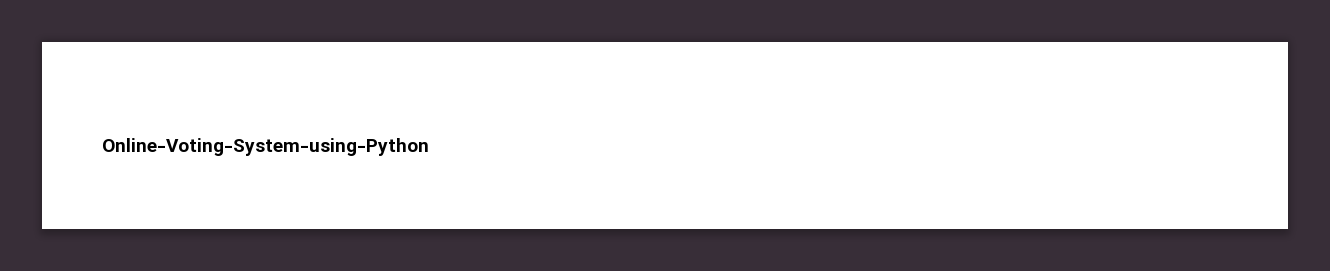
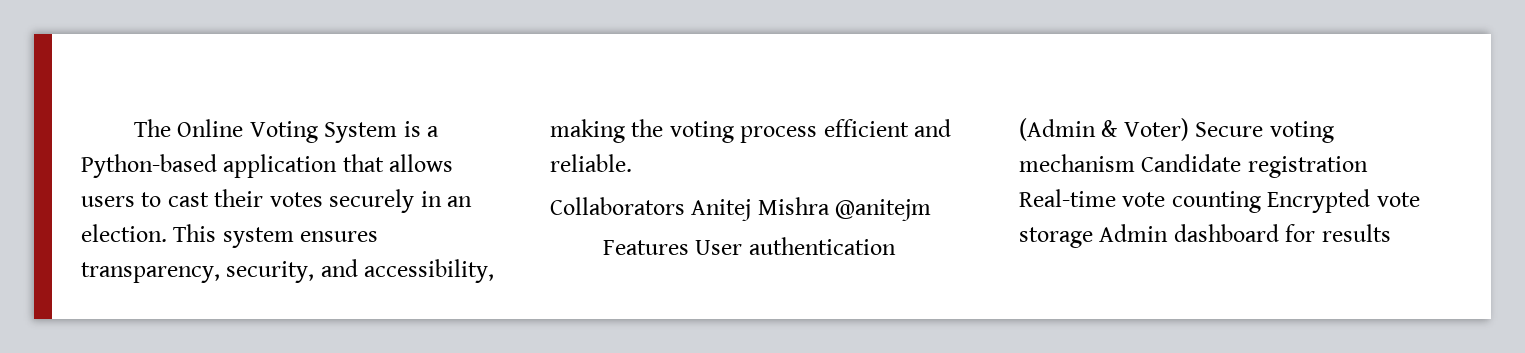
[102,138,429,156] Online-Voting-System-using-Python -> [133,119,440,143] [81,154,454,178] [81,189,473,213] [81,224,379,248] [81,259,495,283] [550,119,952,143] [550,154,632,172] [550,197,932,221] [602,237,896,255] [1019,118,1334,143] [1019,154,1368,178] [1019,189,1420,213] [1019,224,1391,248] The Online Voting System is a Python-based application that allows users to cast their votes securely in an election. This system ensures transparency, security, and accessibility, making the voting process efficient and reliable. // Collaborators Anitej Mishra @anitejm // Features User authentication (Admin & Voter) Secure voting mechanism Candidate registration Real-time vote counting Encrypted vote storage Admin dashboard for results

